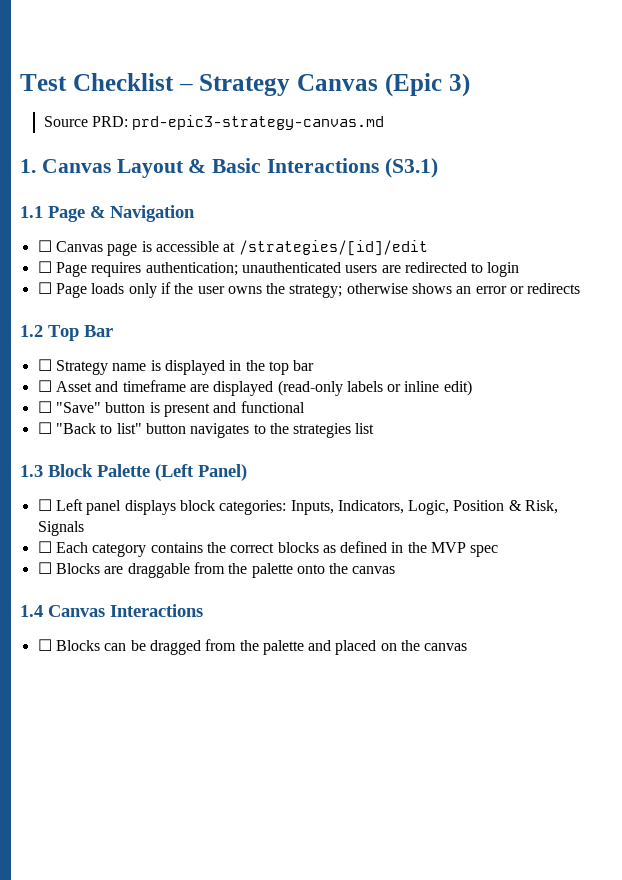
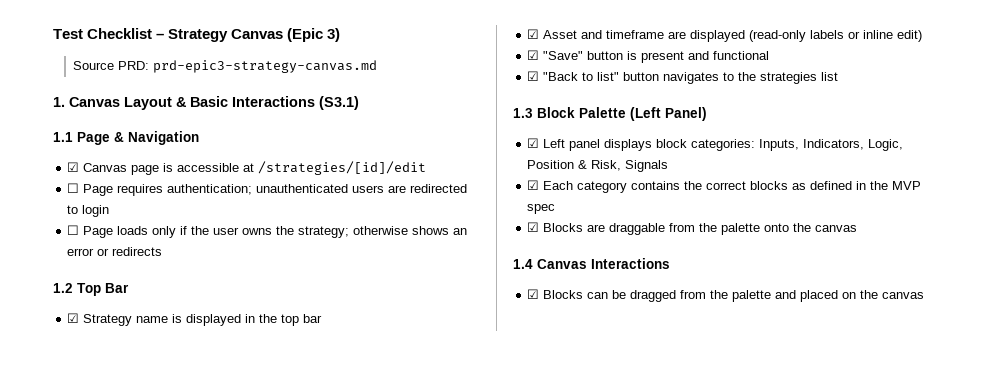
[37,240,52,252] ☐ -> [67,162,80,172] ☑
[37,359,52,371] ☐ -> [67,313,80,323] ☑
[37,380,52,392] ☐ -> [527,29,540,39] ☑
[37,401,52,413] ☐ -> [527,50,540,60] ☑
[37,422,52,434] ☐ -> [527,71,540,81] ☑
[37,499,52,511] ☐ -> [527,138,540,148] ☑
[37,541,52,553] ☐ -> [527,180,540,190] ☑
[37,562,52,574] ☐ -> [527,222,540,232] ☑
[37,639,52,651] ☐ -> [527,289,540,299] ☑

